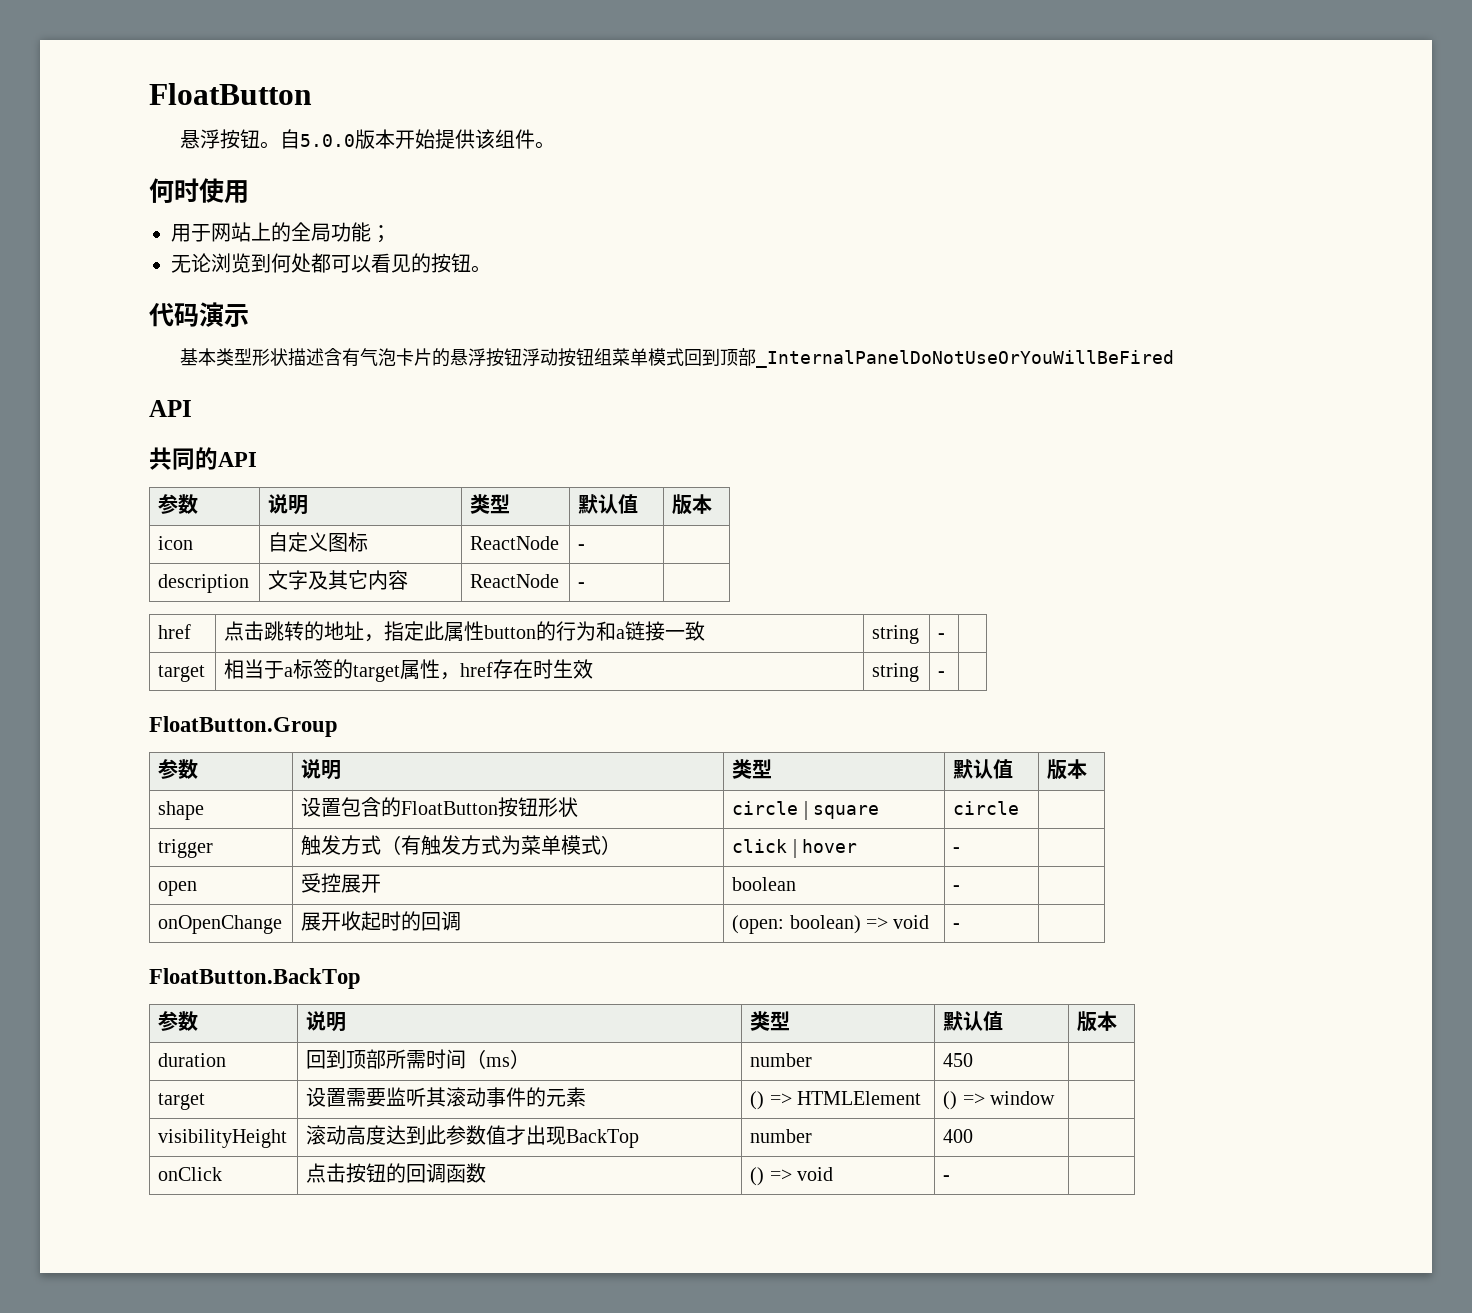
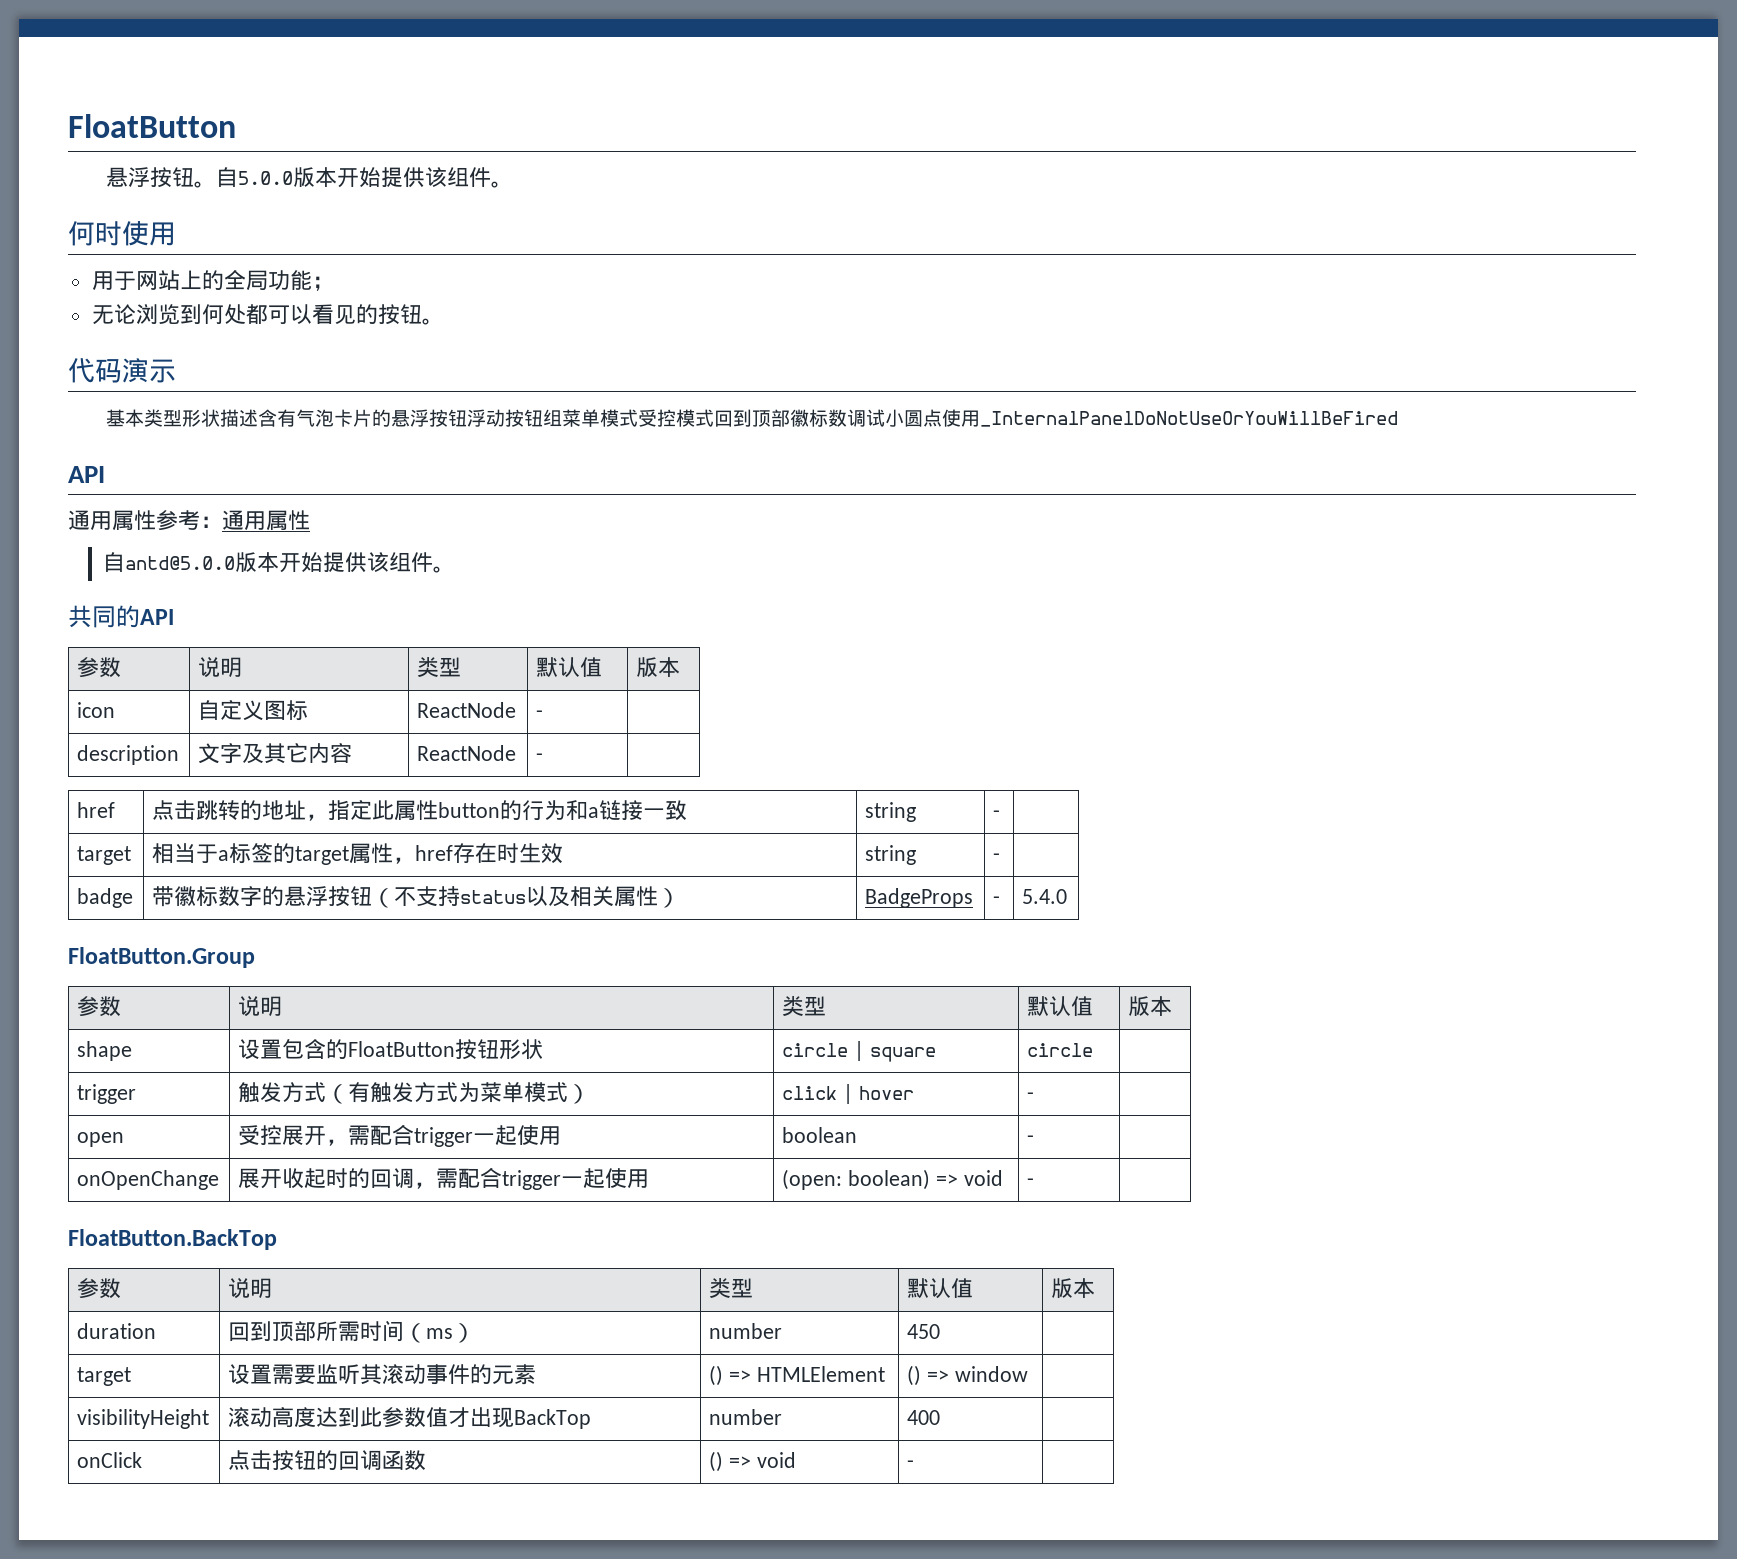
[683,348,1174,368] [149,400,192,417] 回到顶部_InternalPanelDoNotUseOrYouWillBeFired // API -> [637,409,1398,427] [68,466,105,483] [68,510,310,531] [103,552,456,573] 受控模式回到顶部徽标数调试小圆点使用_InternalPanelDoNotUseOrYouWillBeFired // API // 通用属性参考：通用属性 // 自antd@5.0.0版本开始提供该组件。
(946, 674) none -> [77,888,134,908] [152,886,681,908] [865,888,974,908] [993,896,1001,904] [1022,889,1068,904] // badge | 带徽标数字的悬浮按钮（不支持status以及相关属性） | BadgeProps | - | 5.4.0
(382, 883) none -> [326,1124,562,1147] ，需配合trigger一起使用
(462, 921) none -> [414,1167,650,1190] ，需配合trigger一起使用

